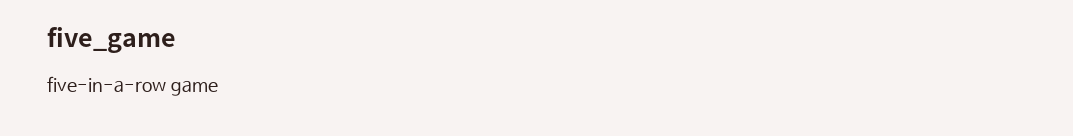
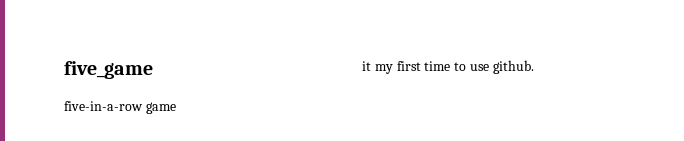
(218, 88) none -> [362,60,534,74] // it my first time to use github.

